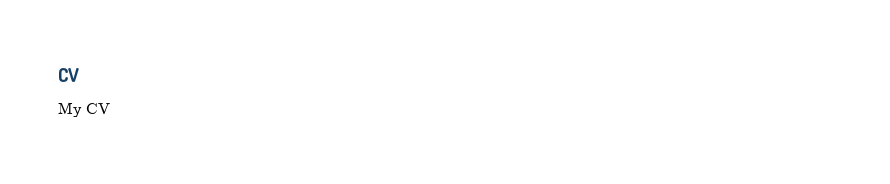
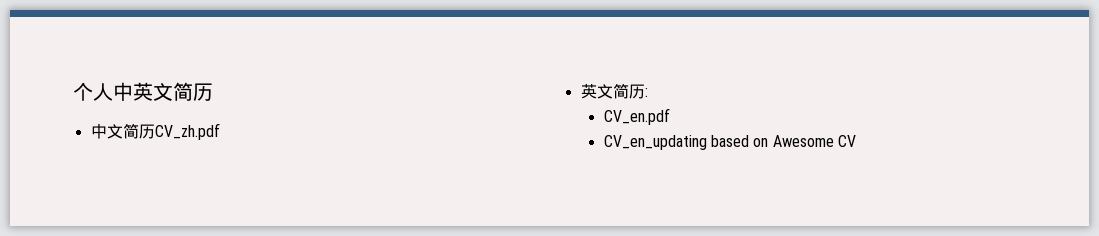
[58,68,79,82] [58,102,110,117] CV // My CV -> [73,82,213,101] [90,123,220,140] [580,83,648,99] [603,108,670,125] [603,135,856,150] 个人中英文简历 // 中文简历CV_zh.pdf // 英文简历: // CV_en.pdf // CV_en_updating based on Awesome CV

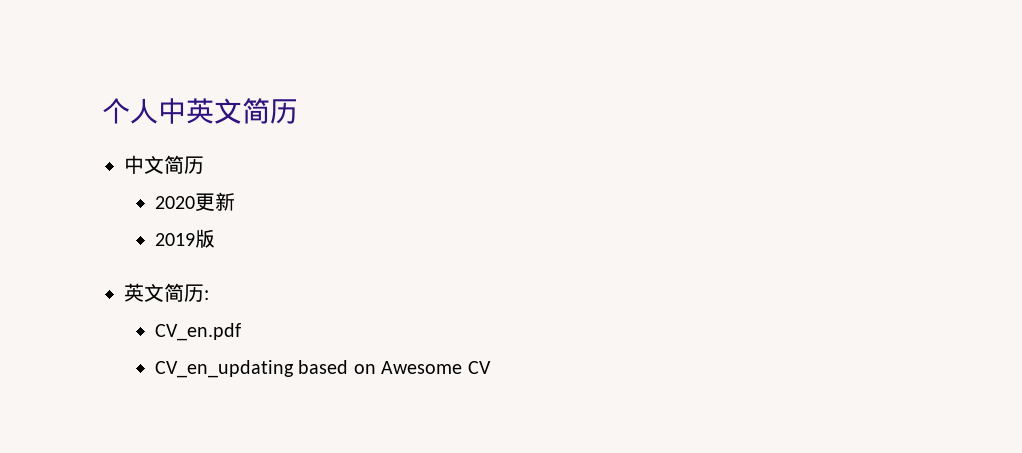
[154,123,220,140] CV_zh.pdf -> [154,192,235,211] [154,229,215,248] // 2020更新 // 2019版

